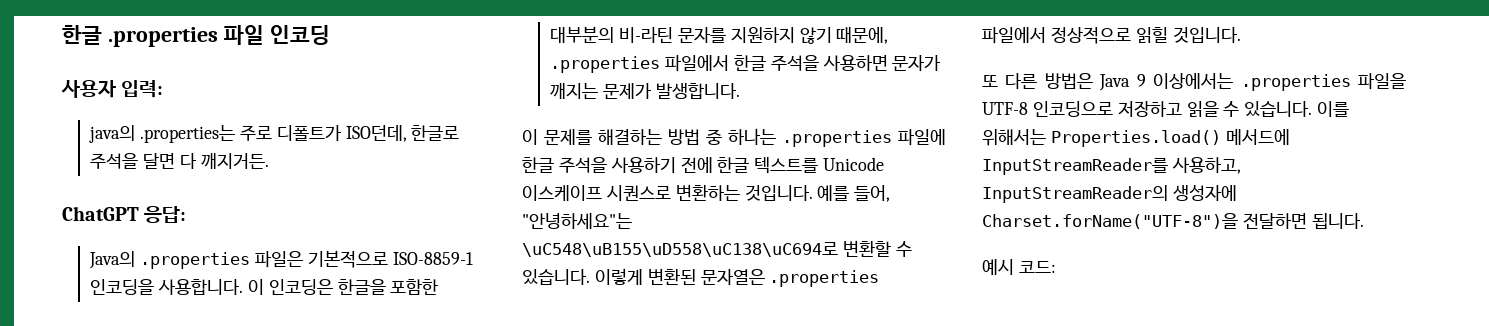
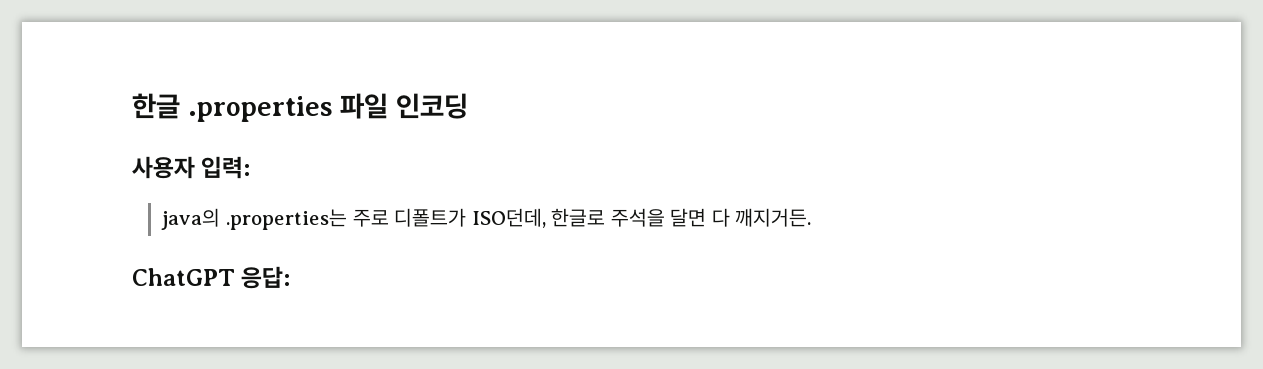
[89,250,473,269] [90,279,439,295] [550,26,889,44] [550,55,942,73] [550,83,740,99] [522,128,946,147] [522,157,885,174] [522,184,891,202] [522,213,632,229] [522,240,912,257] [522,268,880,287] [982,27,1241,44] [982,73,1406,91] [982,101,1350,118] [982,129,1290,147] [982,157,1241,175] [982,185,1237,203] [982,213,1364,229] [982,259,1056,275] // Java의 .properties 파일은 기본적으로 ISO-8859-1 인코딩을 사용합니다. 이 인코딩은 한글을 포함한 대부분의 비-라틴 문자를 지원하지 않기 때문에, .properties 파일에서 한글 주석을 사용하면 문자가 깨지는 문제가 발생합니다. // 이 문제를 해결하는 방법 중 하나는 .properties 파일에 한글 주석을 사용하기 전에 한글 텍스트를 Unicode 이스케이프 시퀀스로 변환하는 것입니다. 예를 들어, "안녕하세요"는 \uC548\uB155\uD558\uC138\uC694로 변환할 수 있습니다. 이렇게 변환된 문자열은 .properties 파일에서 정상적으로 읽힐 것입니다. // 또 다른 방법은 Java 9 이상에서는 .properties 파일을 UTF-8 인코딩으로 저장하고 읽을 수 있습니다. 이를 위해서는 Properties.load() 메서드에 InputStreamReader를 사용하고, InputStreamReader의 생성자에 Charset.forName("UTF-8")을 전달하면 됩니다. // 예시 코드: -> (291, 277) none

